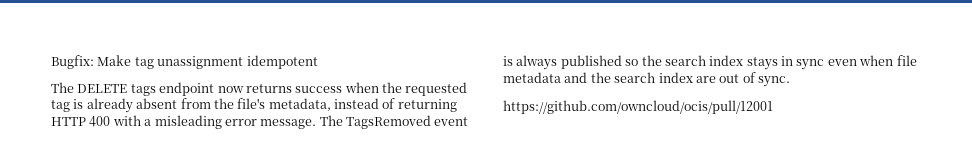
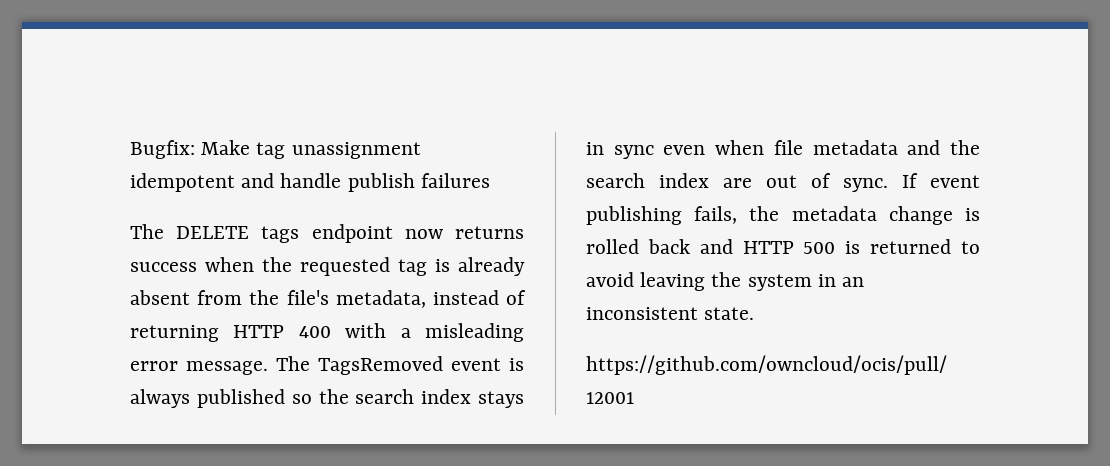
(318, 62) none -> [241,173,490,192] and handle publish failures
(790, 81) none -> [902,173,980,188] [586,206,980,225] [586,239,980,254] [586,272,865,291] [586,307,755,320] If event publishing fails, the metadata change is rolled back and HTTP 500 is returned to avoid leaving the system in an inconsistent state.

